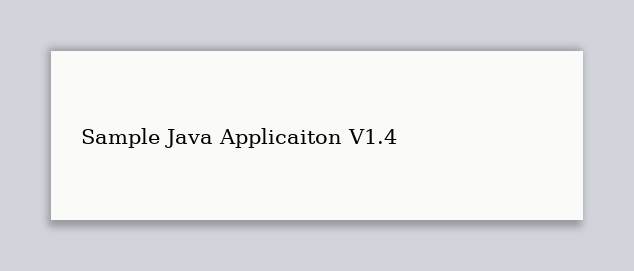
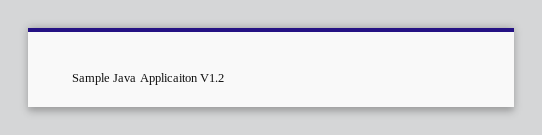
[348,129,397,144] V1.4 -> [200,74,225,82] V1.2

